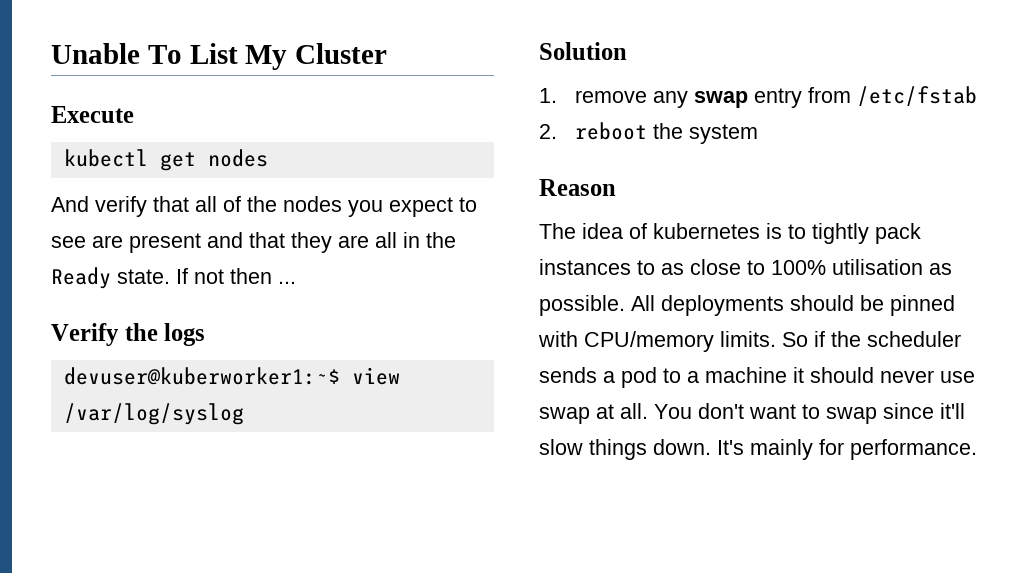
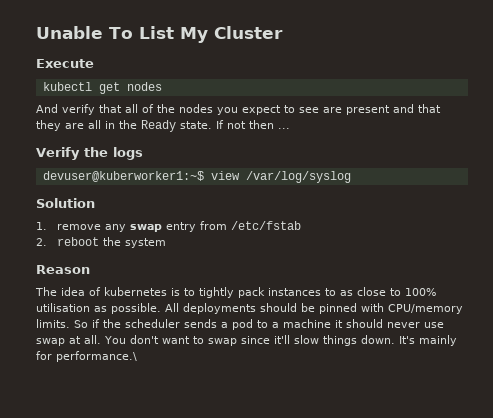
[850,439,977,460] performance. -> [56,351,137,362] performance.\

